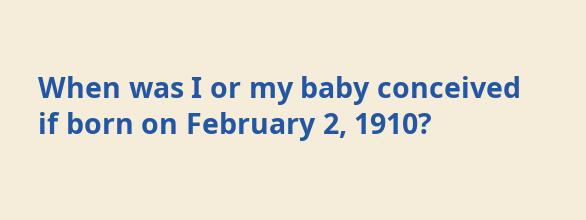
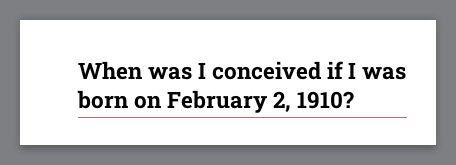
[210,76,522,105] [38,112,60,134] or my baby conceived if -> [212,61,407,80] conceived if I was

